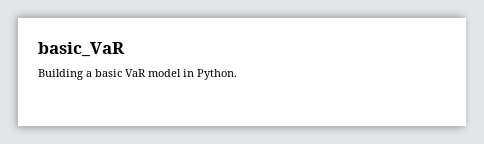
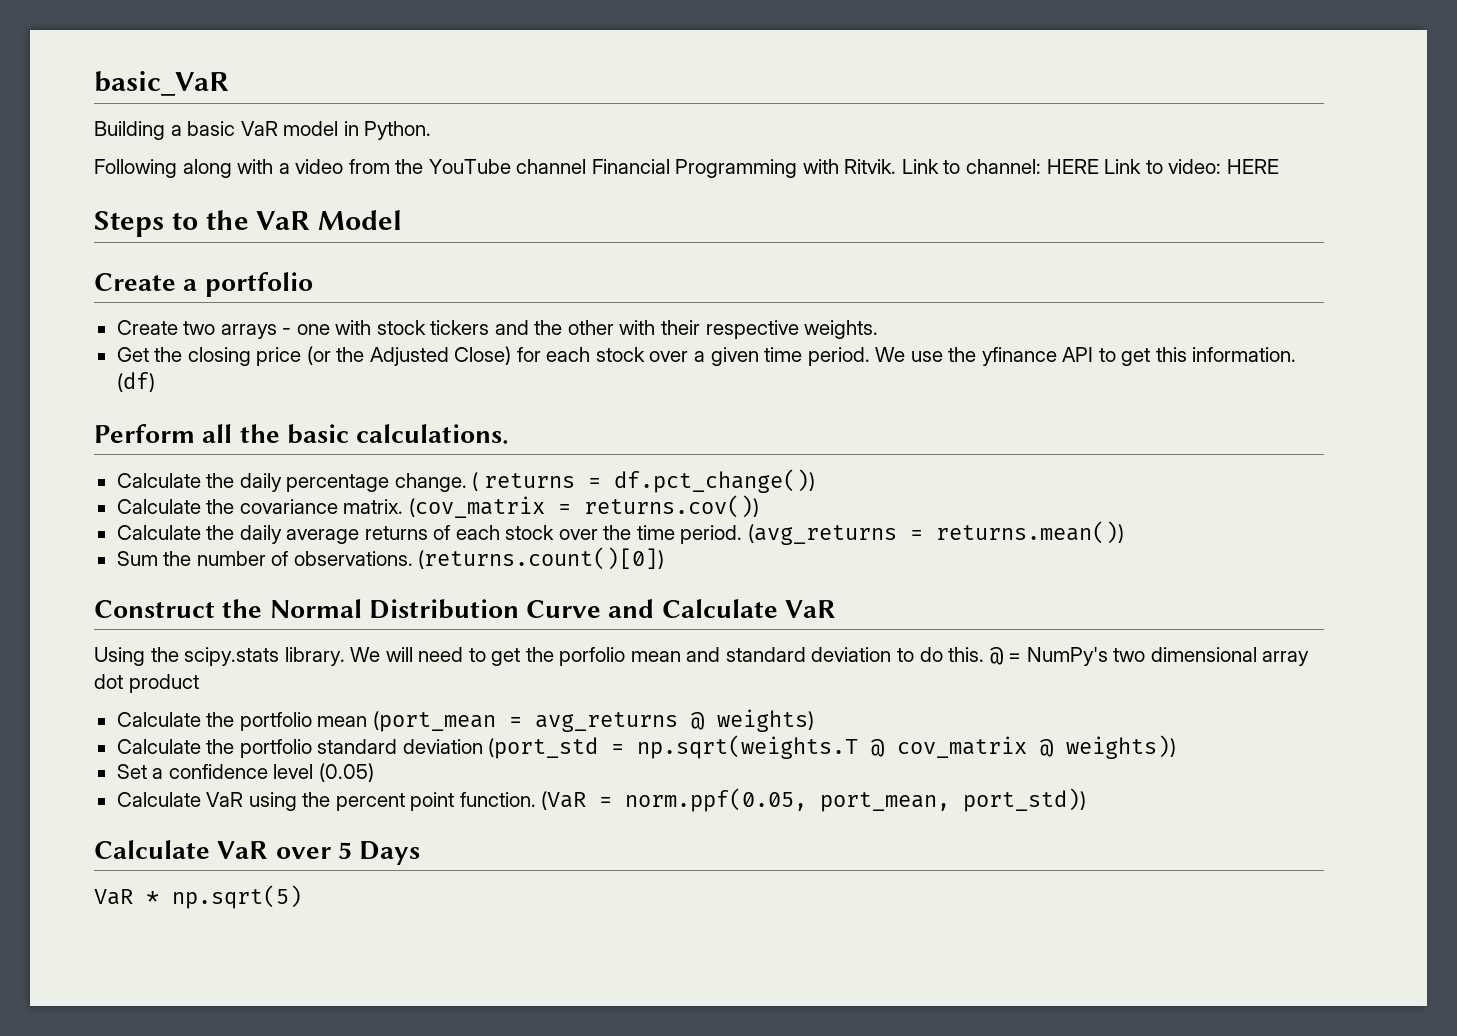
(237, 74) none -> [94,159,1279,178] [94,210,403,237] [94,272,313,297] [116,320,879,339] [116,346,1297,366] [116,372,155,392] [94,424,510,444] [116,469,815,493] [116,495,759,518] [116,521,1124,545] [116,547,665,570] [94,599,837,619] [94,647,1310,666] [94,674,199,693] [116,709,814,732] [116,735,1177,759] [116,763,374,782] [116,788,1087,812] [94,840,421,865] [94,885,302,909] // Following along with a video from the YouTube channel Financial Programming with Ritvik. Link to channel: HERE Link to video: HERE // Steps to the VaR Model // Create a portfolio // Create two arrays - one with stock tickers and the other with their respective weights. // Get the closing price (or the Adjusted Close) for each stock over a given time period. We use the yfinance API to get this information. (df) // Perform all the basic calculations. // Calculate the daily percentage change. ( returns = df.pct_change()) // Calculate the covariance matrix. (cov_matrix = returns.cov()) // Calculate the daily average returns of each stock over the time period. (avg_returns = returns.mean()) // Sum the number of observations. (returns.count()[0]) // Construct the Normal Distribution Curve and Calculate VaR // Using the scipy.stats library. We will need to get the porfolio mean and standard deviation to do this. @ = NumPy's two dimensional array dot product // Calculate the portfolio mean (port_mean = avg_returns @ weights) // Calculate the portfolio standard deviation (port_std = np.sqrt(weights.T @ cov_matrix @ weights)) // Set a confidence level (0.05) // Calculate VaR using the percent point function. (VaR = norm.ppf(0.05, port_mean, port_std)) // Calculate VaR over 5 Days // VaR * np.sqrt(5)

